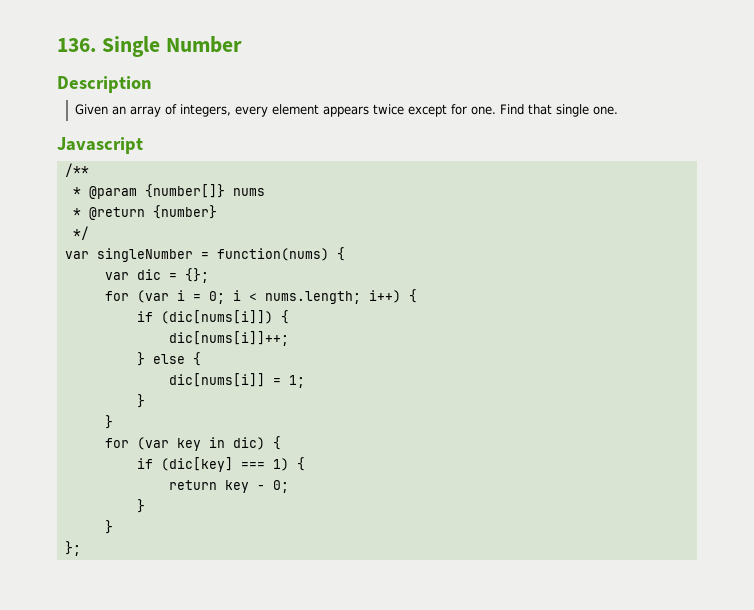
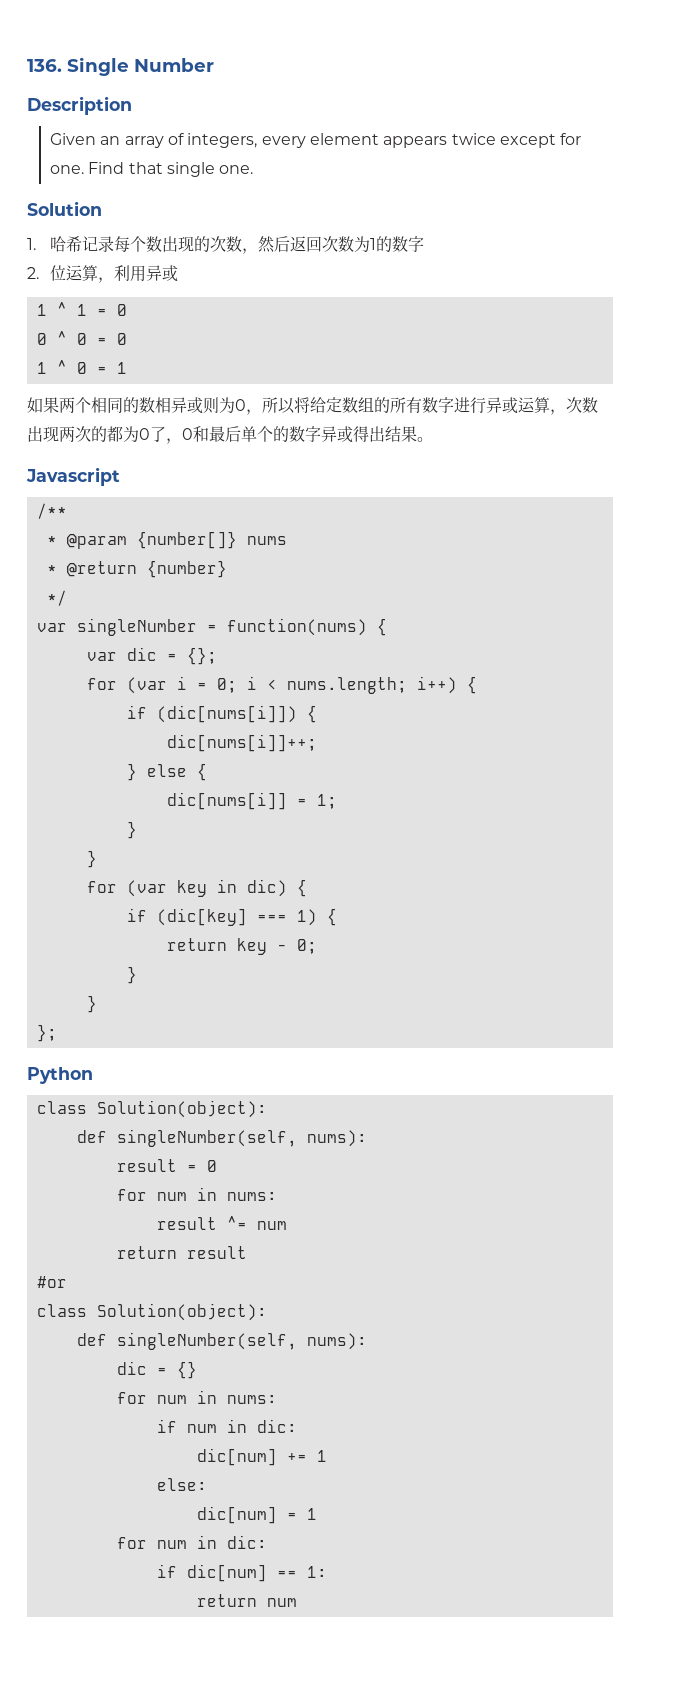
(619, 110) none -> [27,201,102,216] [27,236,425,254] [27,265,179,283] [36,302,127,316] [36,331,127,345] [36,360,127,374] [27,397,598,415] [27,426,433,444] // Solution // 1.哈希记录每个数出现的次数，然后返回次数为1的数字 // 2.位运算，利用异或 // 1 ^ 1 = 0 // 0 ^ 0 = 0 // 1 ^ 0 = 1 // 如果两个相同的数相异或则为0，所以将给定数组的所有数字进行异或运算，次数出现两次的都为0了，0和最后单个的数字异或得出结果。
(81, 548) none -> [27,1067,93,1084] [36,1100,267,1118] [76,1129,367,1147] [116,1159,217,1172] [116,1187,277,1201] [156,1216,287,1230] [116,1246,247,1259] [36,1276,67,1288] [36,1303,267,1321] [76,1332,367,1350] [116,1361,197,1379] [116,1390,277,1404] [156,1419,297,1433] [196,1448,327,1466] [156,1478,207,1491] [196,1506,317,1524] [116,1535,267,1549] [156,1564,327,1582] [196,1594,297,1607] // Python // class Solution(object): // def singleNumber(self, nums): // result = 0 // for num in nums: // result ^= num // return result // #or // class Solution(object): // def singleNumber(self, nums): // dic = {} // for num in nums: // if num in dic: // dic[num] += 1 // else: // dic[num] = 1 // for num in dic: // if dic[num] == 1: // return num

